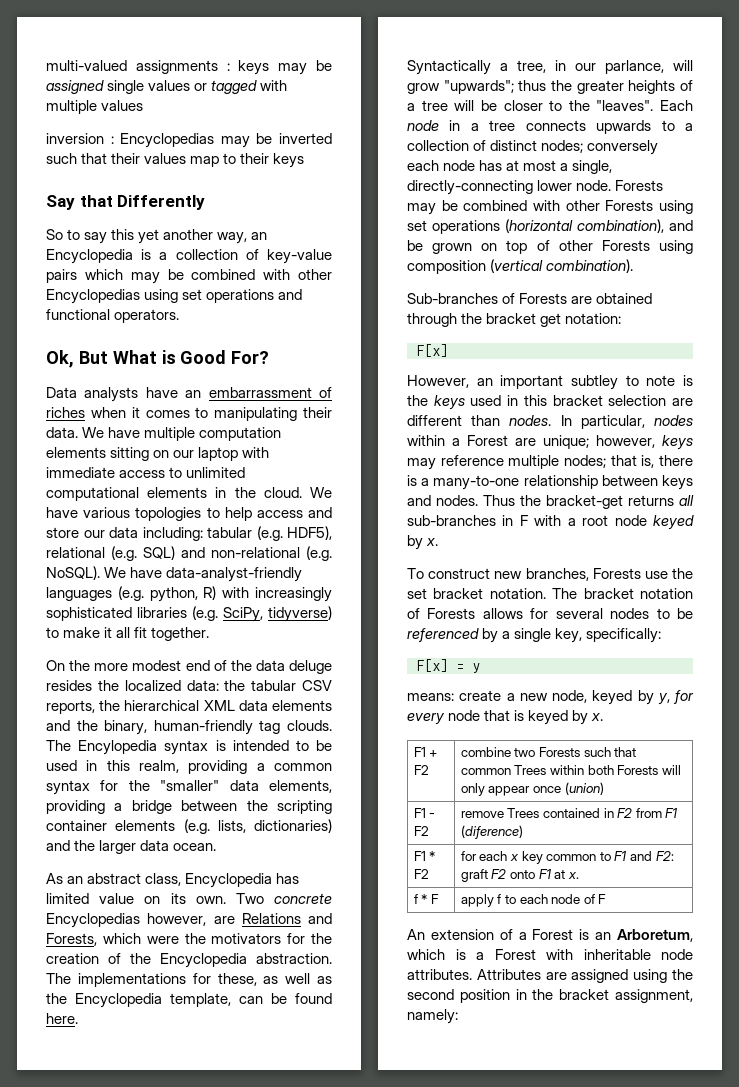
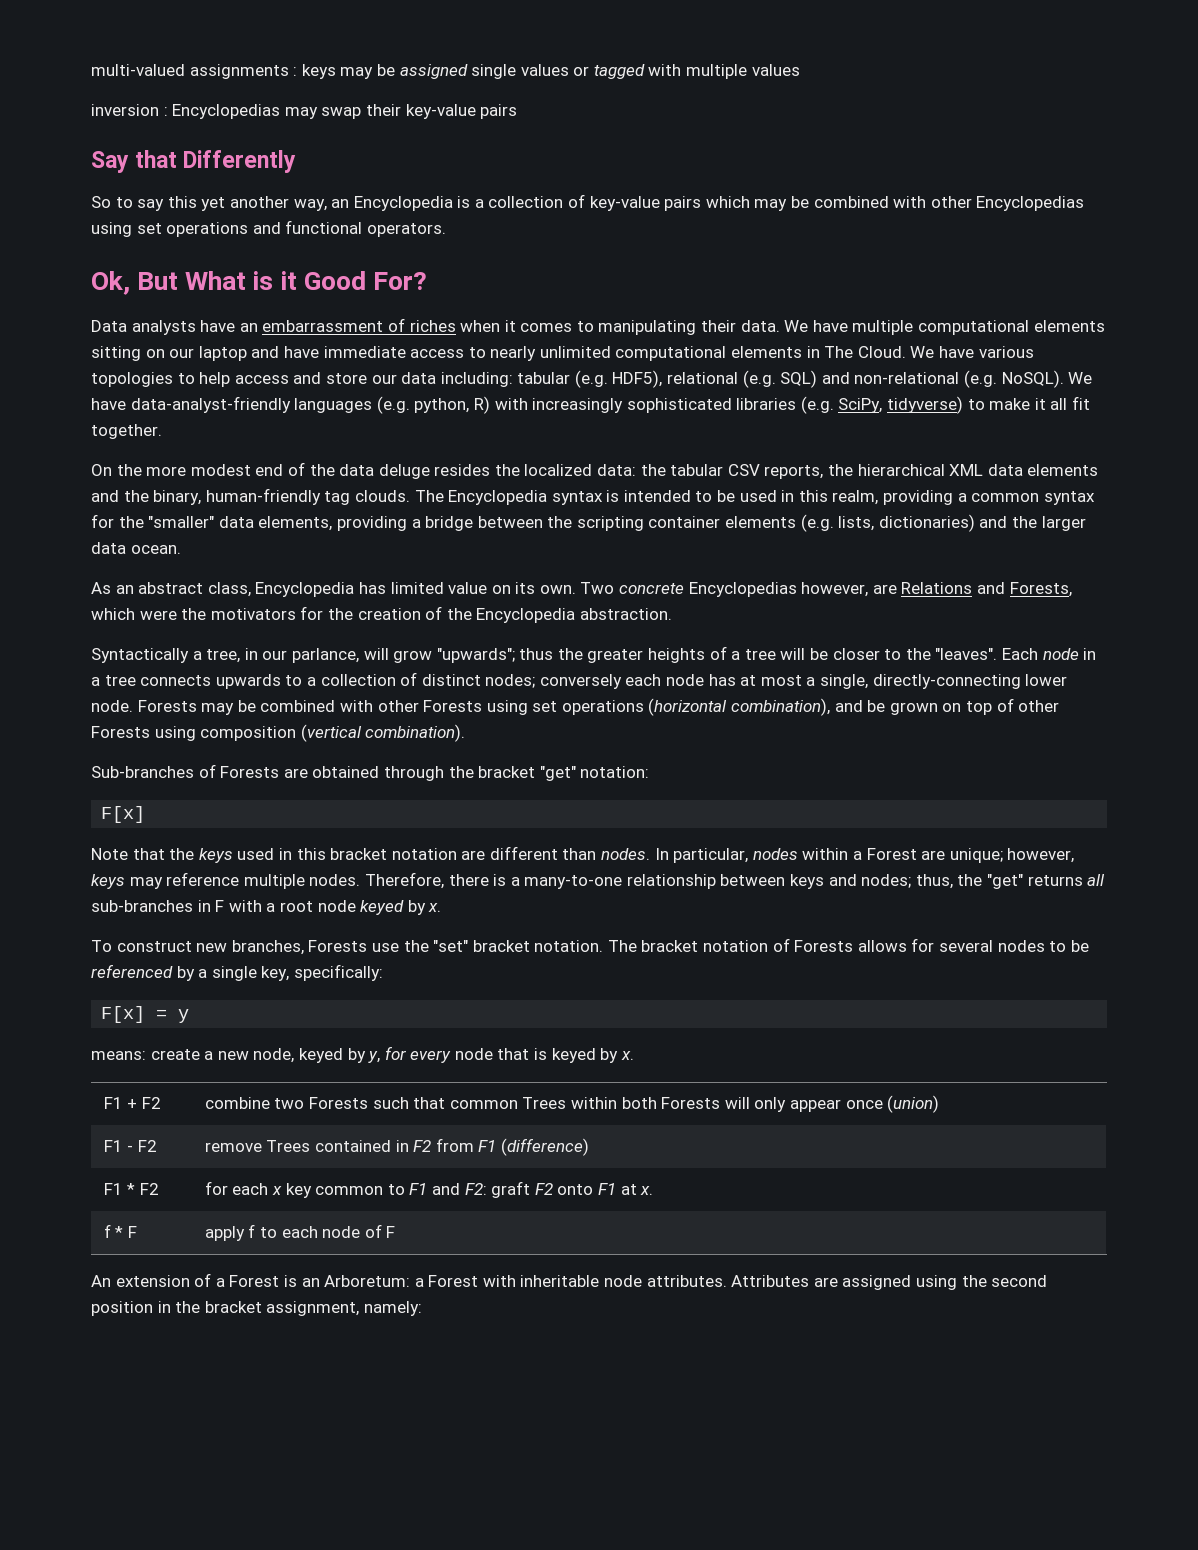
[256,133,332,144] [46,153,305,168] be inverted such that their values map to their keys -> [321,104,518,119] swap their key-value pairs
(176, 357) none -> [280,271,297,290] it
[199,427,282,441] computation -> [918,320,1030,335] computational
[242,447,270,458] with -> [251,346,319,358] and have
(183, 472) none -> [490,346,537,361] nearly
[234,487,302,498] the cloud. -> [824,346,906,358] The Cloud.
[78,740,158,755] Encylopedia -> [448,490,548,505] Encyclopedia
[46,973,333,987] [46,993,332,1008] [46,1013,78,1024] The implementations for these, as well as the Encyclopedia template, can be found here. -> (672, 614) none
[540,313,562,327] get -> [539,766,576,781] "get"
[407,375,693,390] However, an important subtley to note is -> [91,848,165,860] Note that
[608,395,667,406] selection -> [391,848,457,860] notation
[564,455,655,468] nodes; that is, -> [309,872,444,889] nodes. Therefore,
[436,495,623,509] nodes. Thus the bracket-get -> [861,874,1024,889] nodes; thus, the "get"
[407,588,427,599] set -> [433,940,469,952] "set"
[460,825,523,839] (diference) -> [500,1138,589,1156] (difference)
[617,929,693,942] [407,949,466,960] Arboretum, which is -> [324,1275,411,1287] Arboretum:

